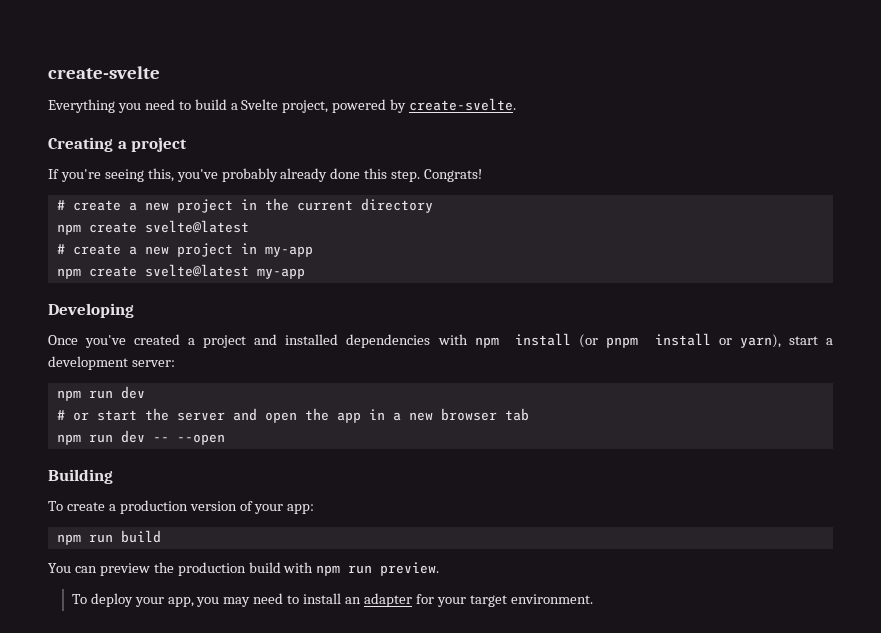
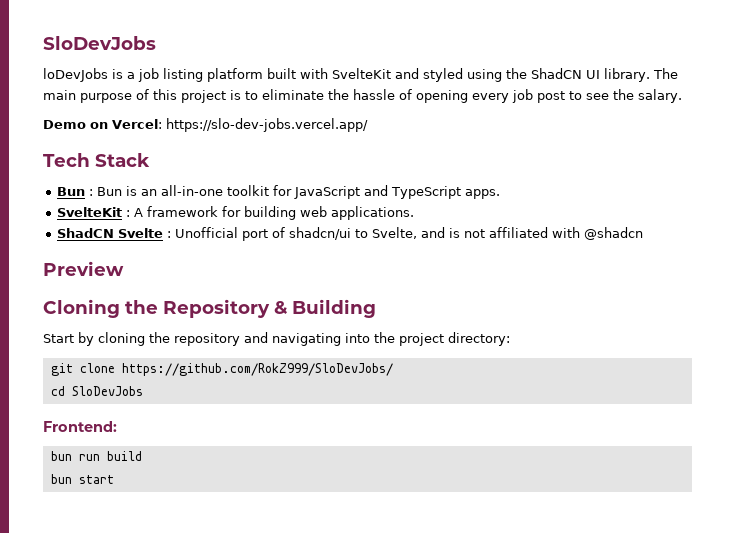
[48,66,160,79] [48,98,517,113] [48,137,188,152] [48,168,483,182] [56,198,433,213] [56,220,249,235] [56,243,313,257] [56,264,305,279] [48,303,134,318] [48,333,834,348] [48,356,175,370] [56,386,145,401] [56,408,529,423] [56,430,225,445] [48,469,113,484] [48,500,315,514] [56,530,161,545] [48,562,440,576] [71,593,593,607] create-svelte // Everything you need to build a Svelte project, powered by create-svelte. // Creating a project // If you're seeing this, you've probably already done this step. Congrats! // # create a new project in the current directory // npm create svelte@latest // # create a new project in my-app // npm create svelte@latest my-app // Developing // Once you've created a project and installed dependencies with npm install (or pnpm install or yarn), start a development server: // npm run dev // # or start the server and open the app in a new browser tab // npm run dev -- --open // Building // To create a production version of your app: // npm run build // You can preview the production build with npm run preview. // To deploy your app, you may need to install an adapter for your target environment. -> [43,36,156,50] [43,68,678,82] [43,89,682,103] [43,118,368,132] [43,153,150,167] [56,185,500,199] [56,206,414,220] [56,227,643,241] [43,261,124,276] [43,299,376,318] [43,332,510,346] [50,363,393,376] [50,386,143,396] [43,421,117,432] [50,451,142,461] [50,474,114,484] SloDevJobs // loDevJobs is a job listing platform built with SvelteKit and styled using the ShadCN UI library. The main purpose of this project is to eliminate the hassle of opening every job post to see the salary. // Demo on Vercel: https://slo-dev-jobs.vercel.app/ // Tech Stack // Bun : Bun is an all-in-one toolkit for JavaScript and TypeScript apps. // SvelteKit : A framework for building web applications. // ShadCN Svelte : Unofficial port of shadcn/ui to Svelte, and is not affiliated with @shadcn // Preview // Cloning the Repository & Building // Start by cloning the repository and navigating into the project directory: // git clone https://github.com/RokZ999/SloDevJobs/ // cd SloDevJobs // Frontend: // bun run build // bun start

